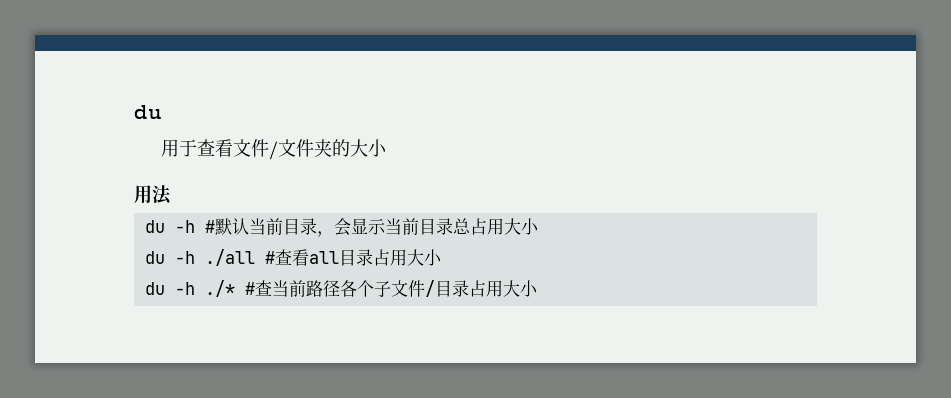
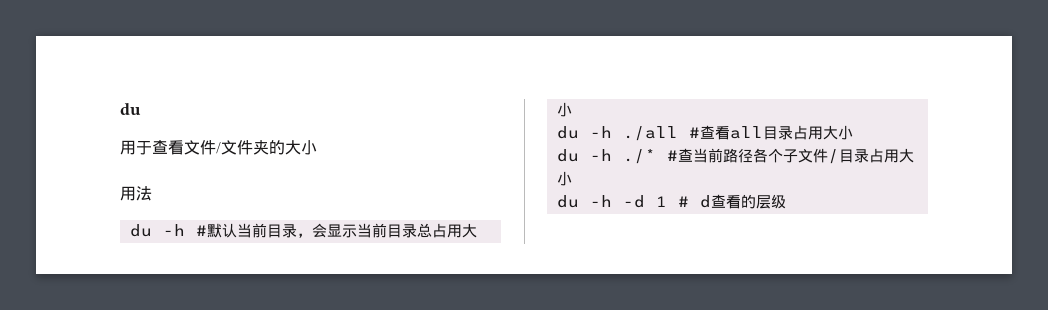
(538, 288) none -> [556,194,786,209] // du -h -d 1 # d查看的层级

